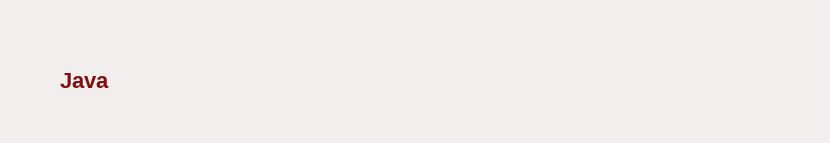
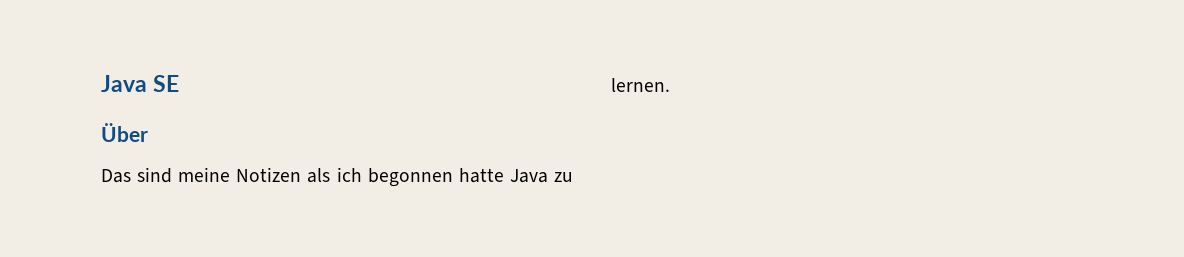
[60,73,109,88] Java -> [101,75,180,92] [101,123,148,142] [101,167,573,187] [611,78,670,92] Java SE // Über // Das sind meine Notizen als ich begonnen hatte Java zu lernen.

